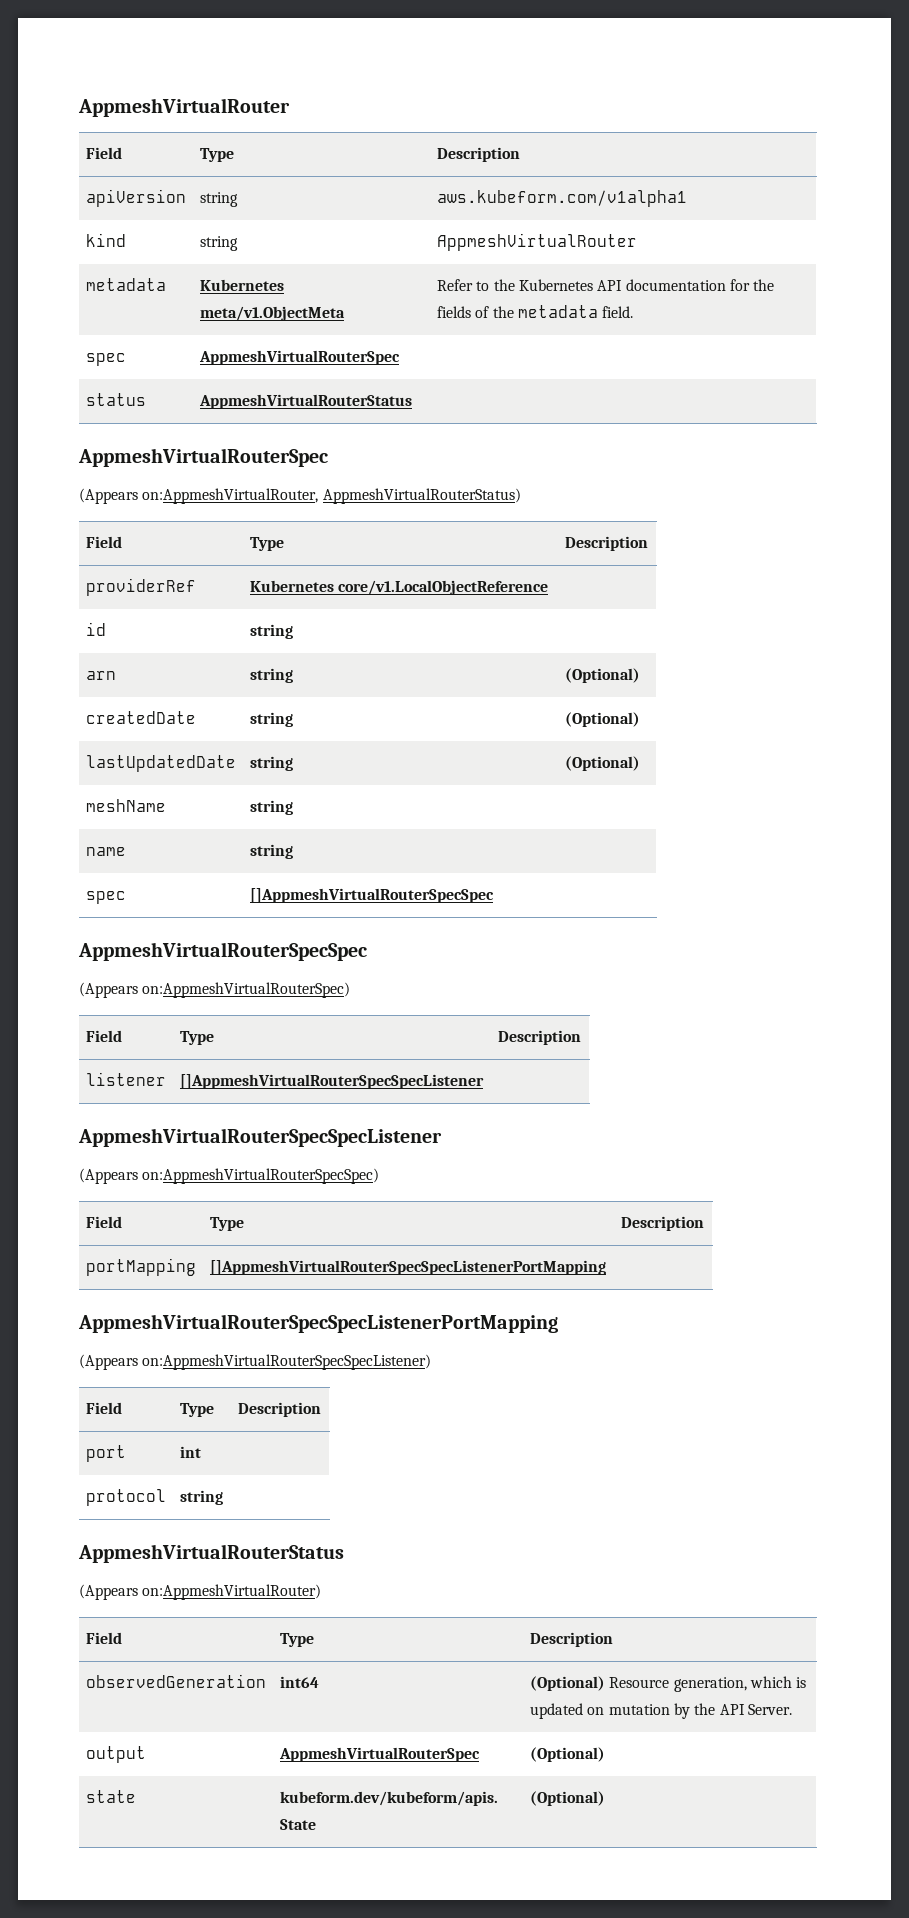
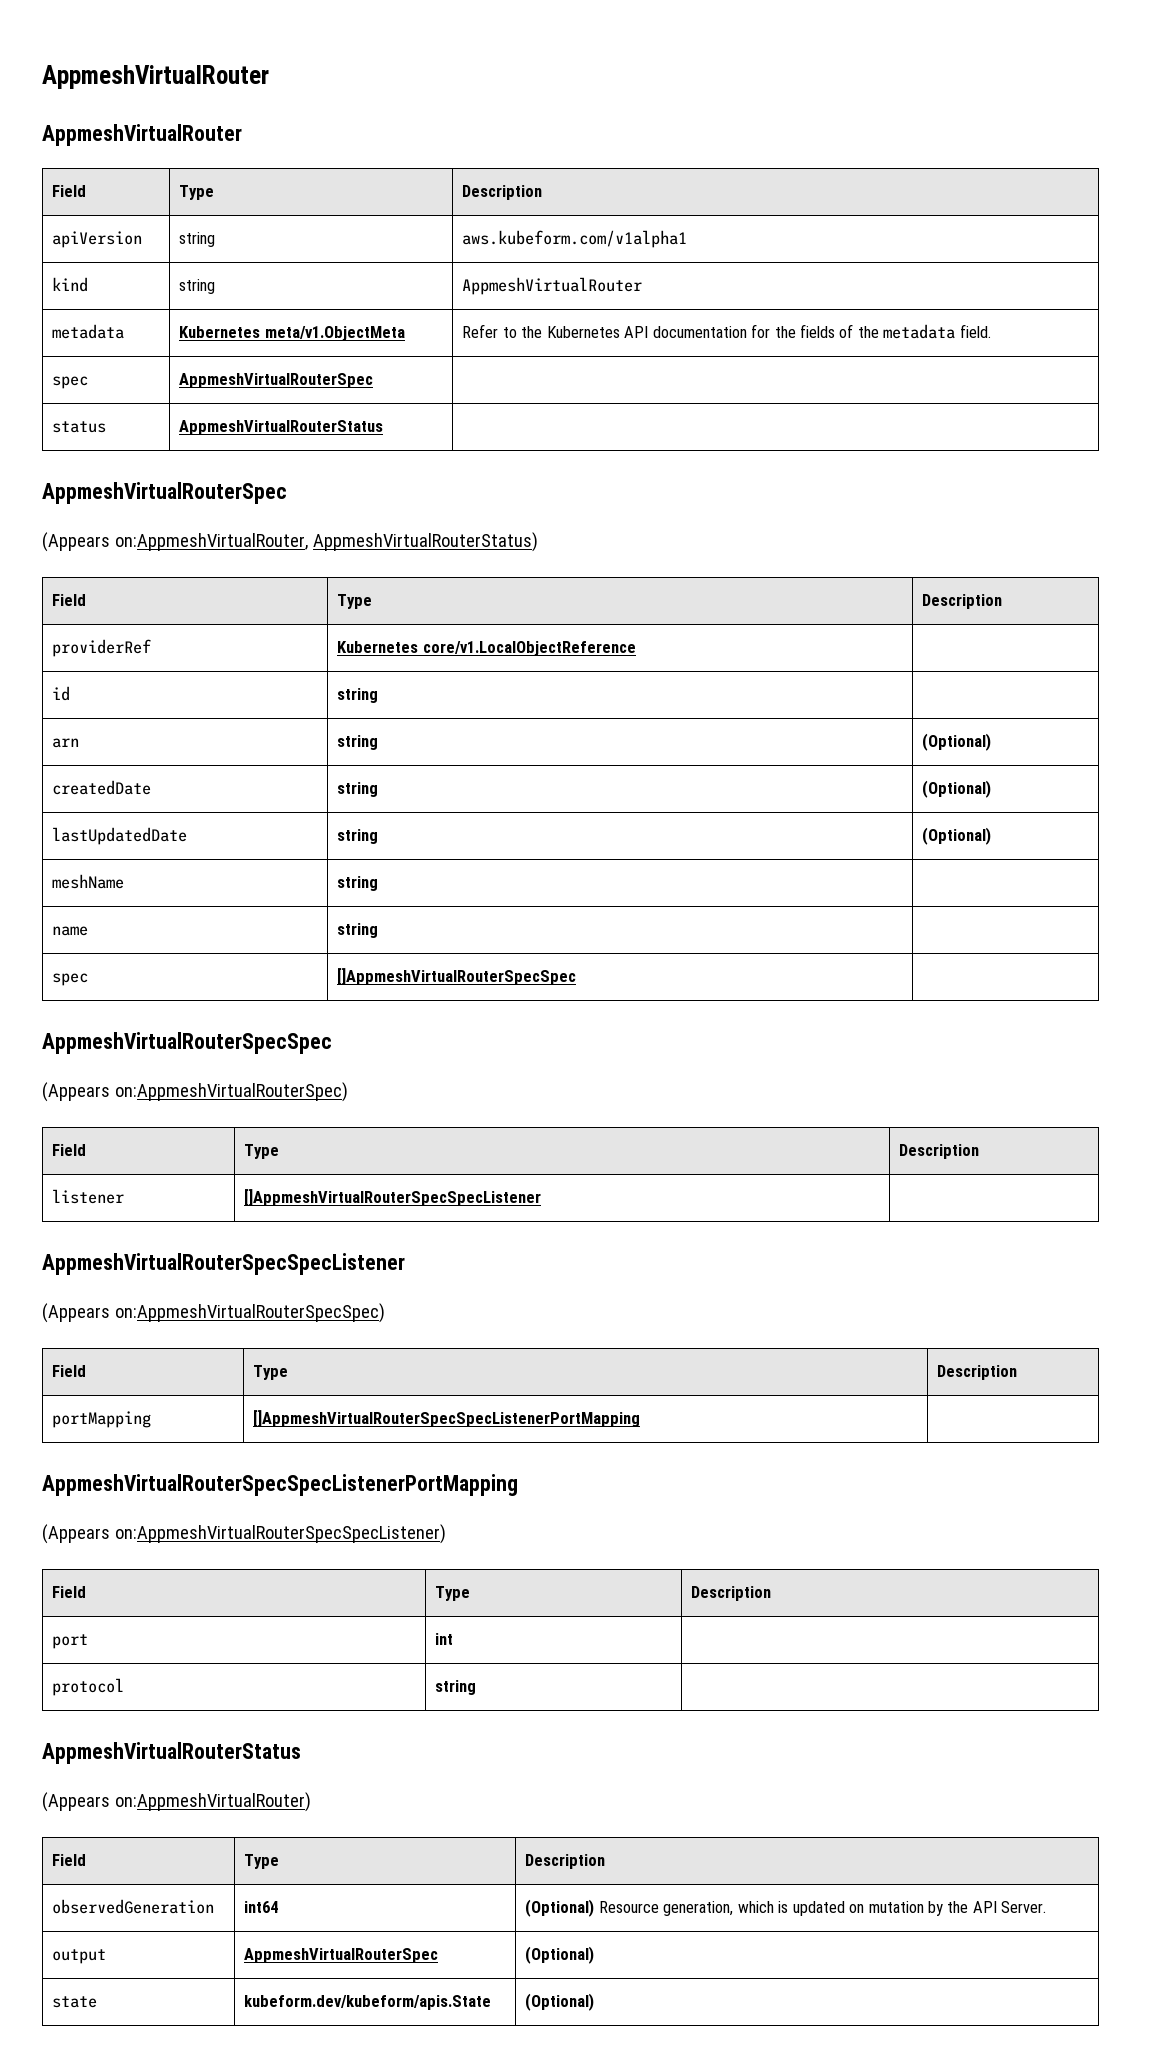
[78,98,290,117] AppmeshVirtualRouter -> [42,65,269,89] [42,124,242,146] AppmeshVirtualRouter // AppmeshVirtualRouter

